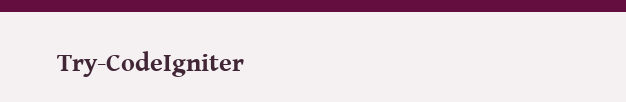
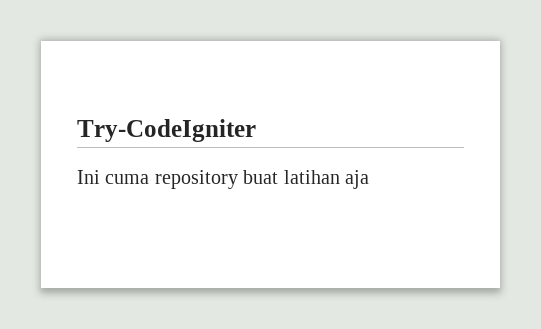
(244, 64) none -> [77,170,369,189] // Ini cuma repository buat latihan aja

